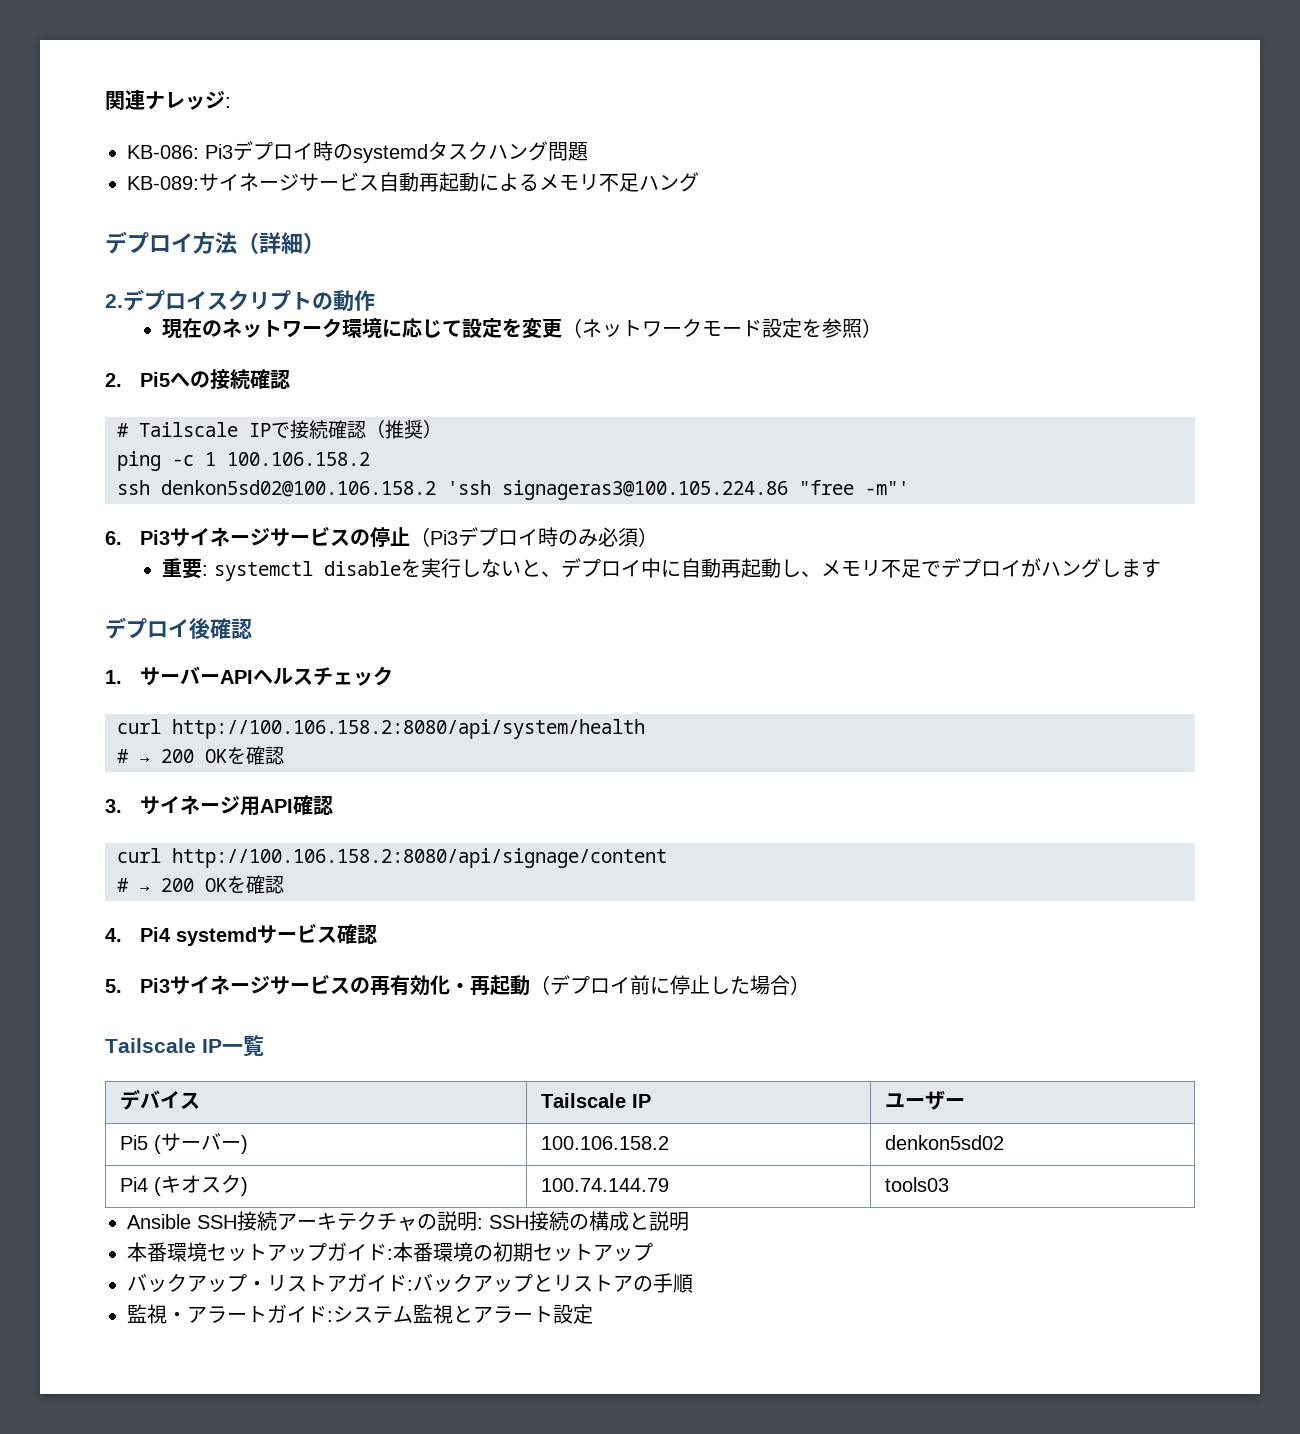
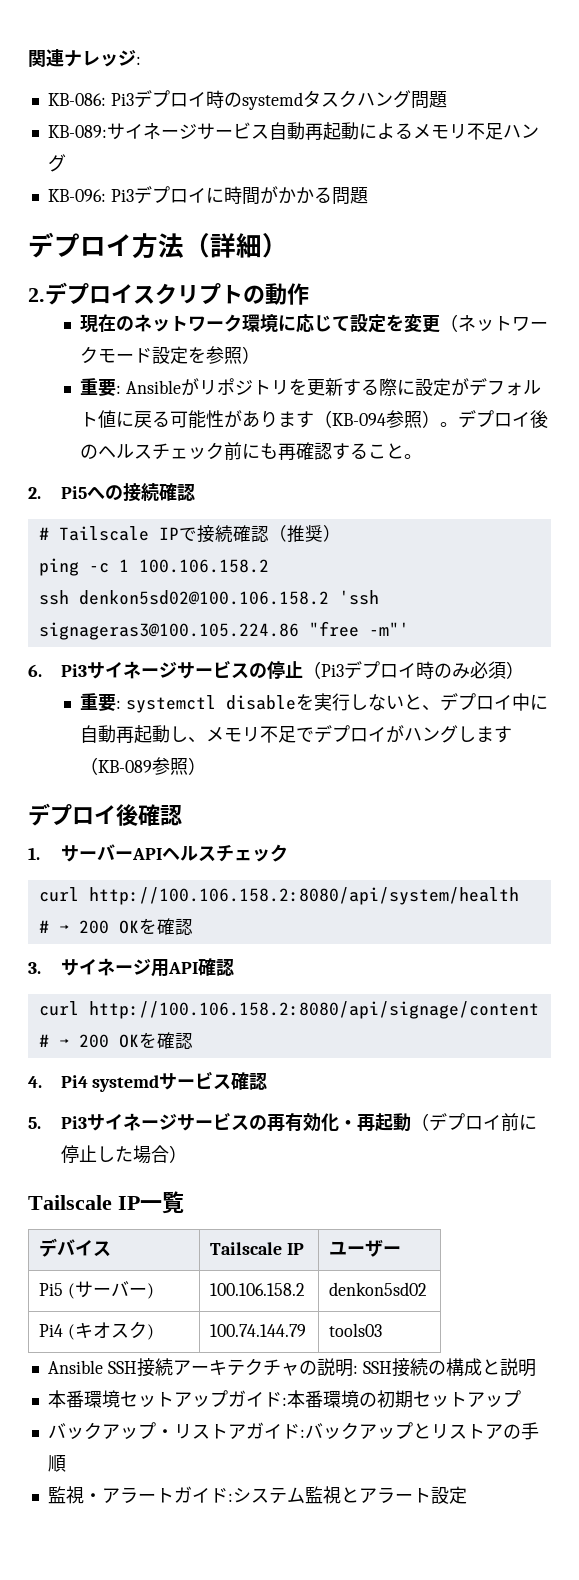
(699, 182) none -> [47,186,368,205] // KB-096: Pi3デプロイに時間がかかる問題
(883, 328) none -> [80,378,542,397] [80,410,549,429] [80,442,423,461] // 重要: Ansibleがリポジトリを更新する際に設定がデフォルト値に戻る可能性があります（KB-094参照）。デプロイ後のヘルスチェック前にも再確認すること。
(1162, 568) none -> [80,757,207,775] （KB-089参照）

